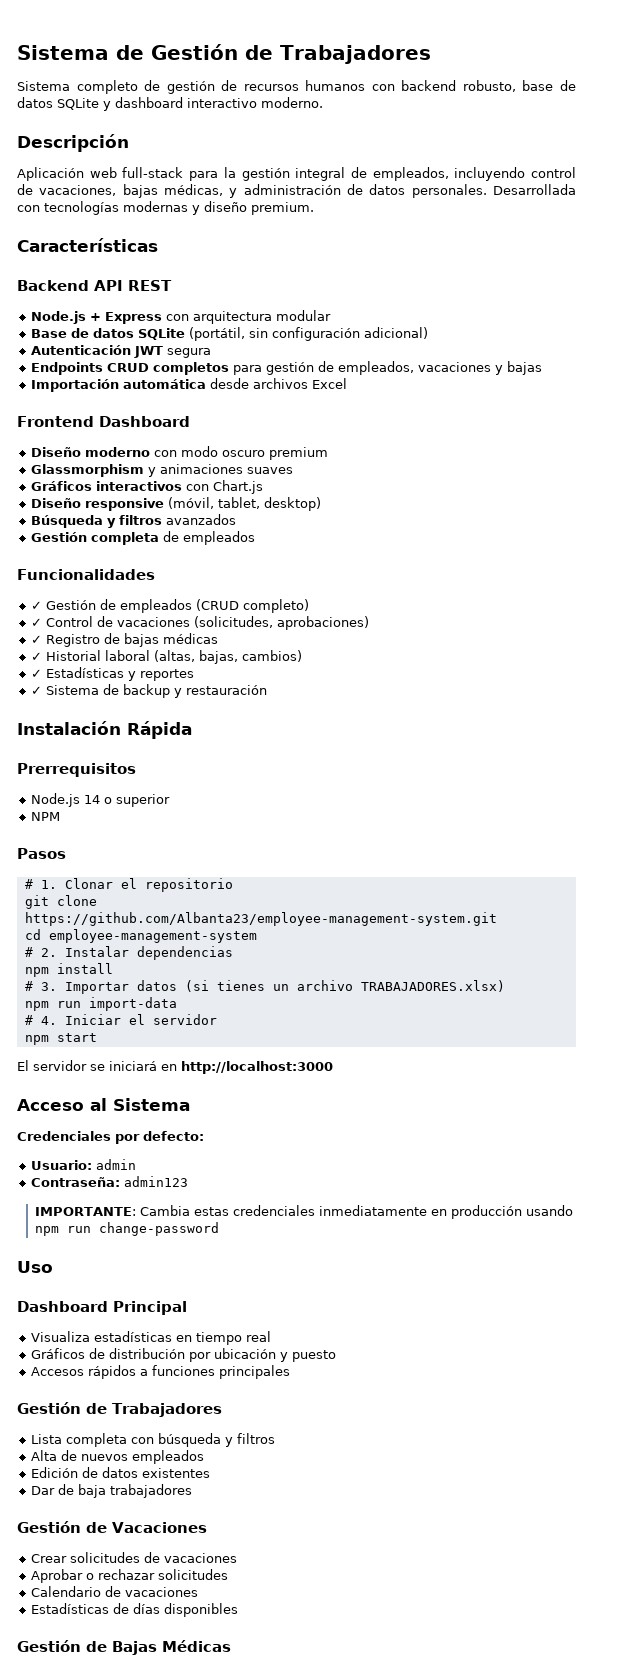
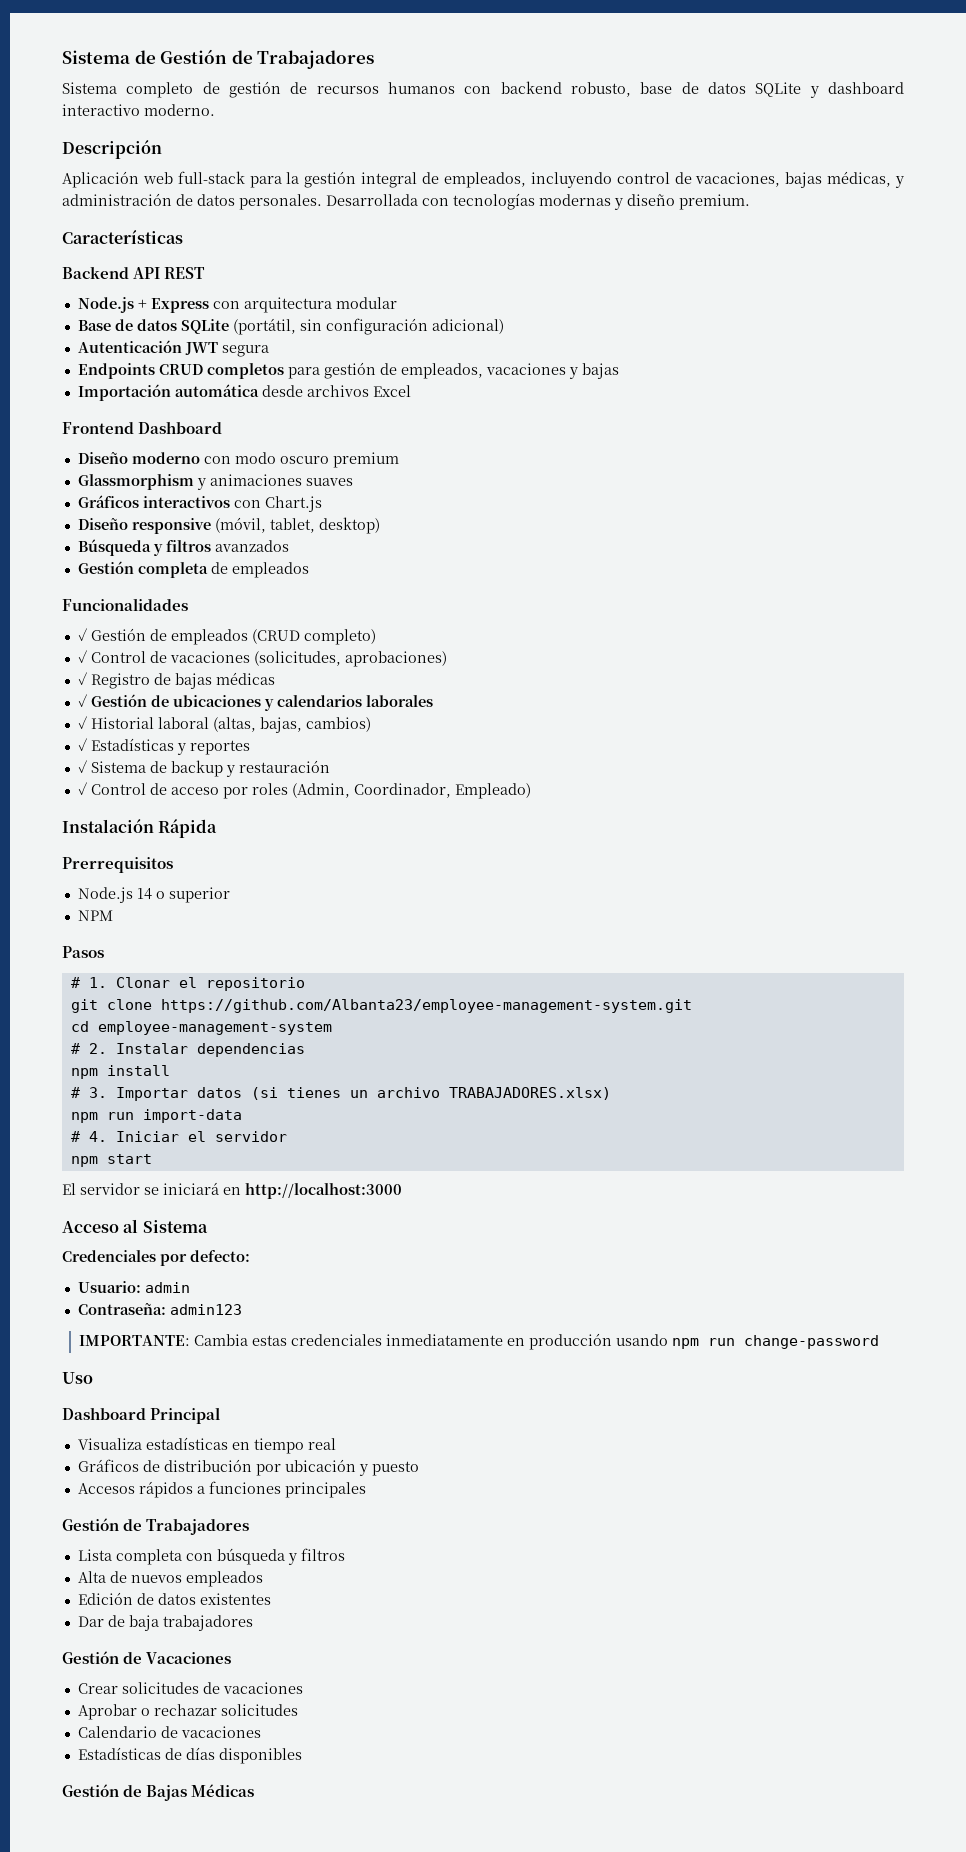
(218, 638) none -> [77,694,433,711] // ✓ Gestión de ubicaciones y calendarios laborales
(267, 690) none -> [77,782,531,799] // ✓ Control de acceso por roles (Admin, Coordinador, Empleado)

